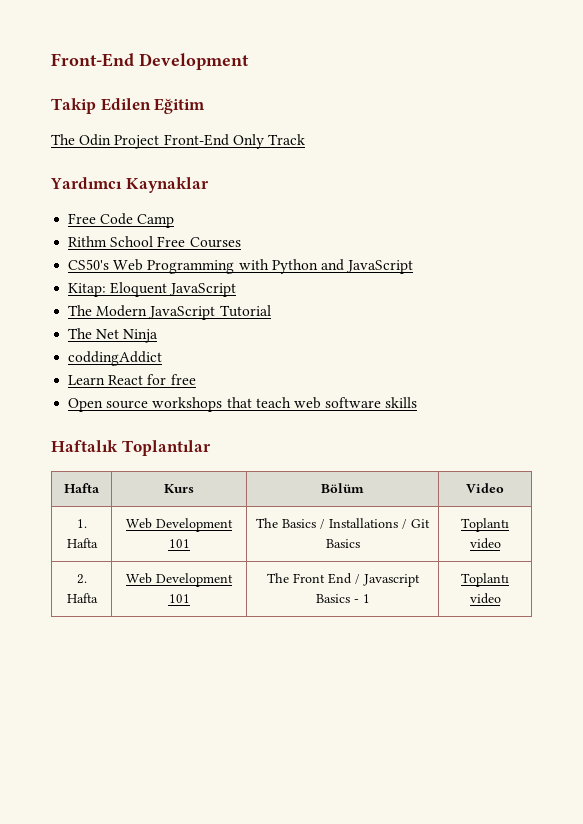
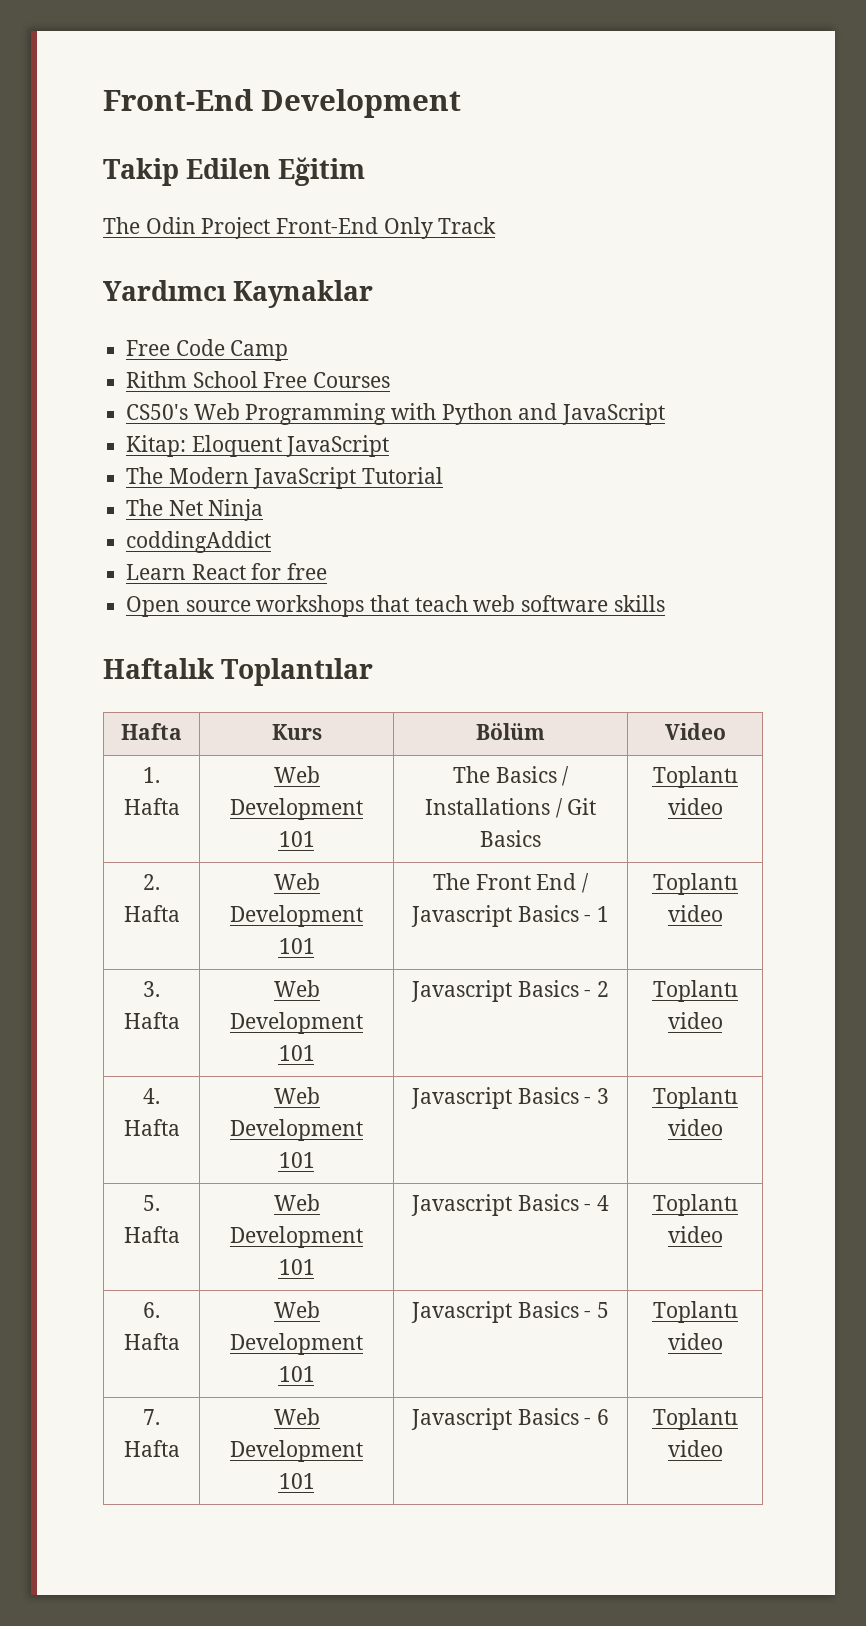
(501, 598) none -> [143,981,160,997] [123,1012,180,1029] [273,980,320,997] [230,1012,363,1034] [278,1045,315,1061] [410,980,610,1002] [652,980,738,1002] [667,1012,723,1029] [143,1088,160,1104] [123,1119,180,1136] [273,1087,320,1104] [230,1119,363,1141] [278,1152,315,1168] [410,1087,610,1109] [652,1087,738,1109] [667,1119,723,1136] [143,1195,160,1211] [123,1226,180,1243] [273,1194,320,1211] [230,1226,363,1248] [278,1259,315,1275] [410,1194,610,1216] [652,1194,738,1216] [667,1226,723,1243] [143,1302,160,1318] [123,1333,180,1350] [273,1301,320,1318] [230,1333,363,1355] [278,1366,315,1382] [410,1301,610,1323] [652,1301,738,1323] [667,1333,723,1350] [143,1409,160,1425] [123,1440,180,1457] [273,1408,320,1425] [230,1440,363,1462] [278,1473,315,1489] [410,1408,610,1430] [652,1408,738,1430] [667,1440,723,1457] // 3. Hafta | Web Development 101 | Javascript Basics - 2 | Toplantı video // 4. Hafta | Web Development 101 | Javascript Basics - 3 | Toplantı video // 5. Hafta | Web Development 101 | Javascript Basics - 4 | Toplantı video // 6. Hafta | Web Development 101 | Javascript Basics - 5 | Toplantı video // 7. Hafta | Web Development 101 | Javascript Basics - 6 | Toplantı video

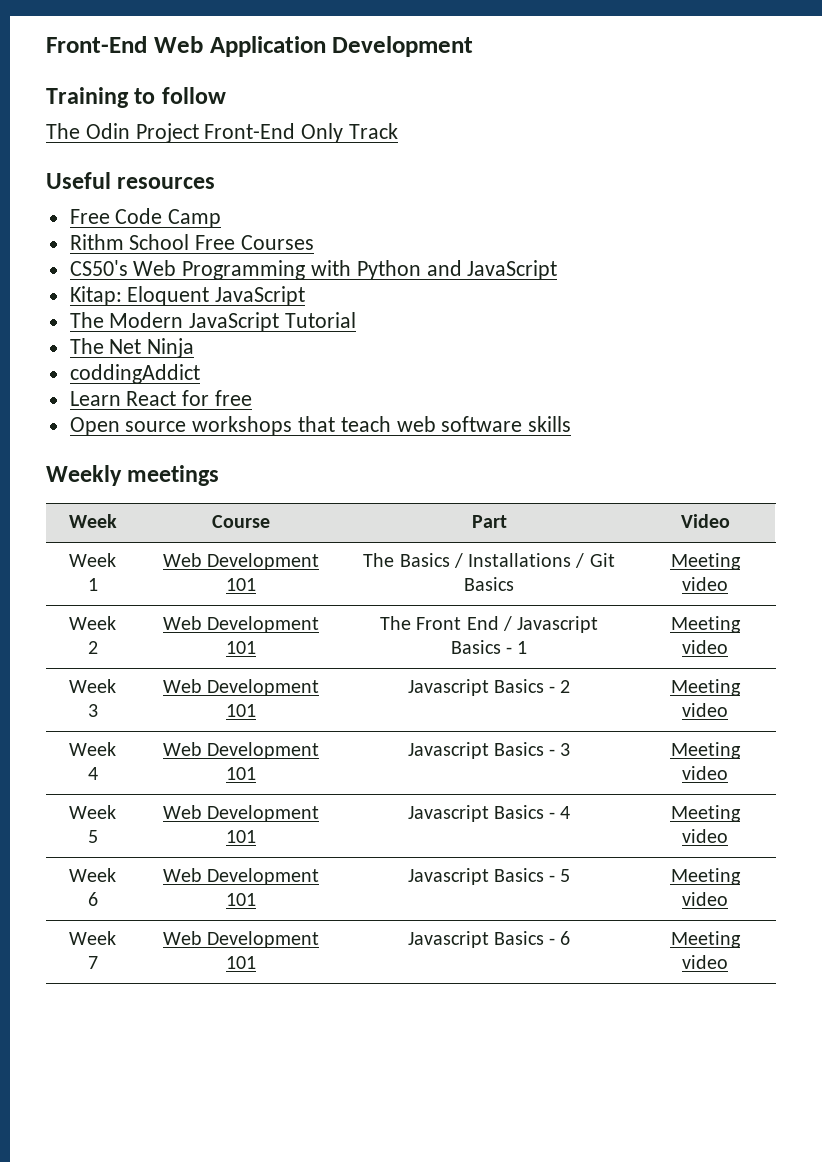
[103,89,253,111] Front-End -> [46,36,326,57] Front-End Web Application
[103,157,366,186] Takip Edilen Eğitim -> [46,87,226,108] Training to follow
[103,280,374,308] Yardımcı Kaynaklar -> [46,172,216,189] Useful resources
[103,658,374,686] [121,723,182,740] [271,724,322,740] [476,723,545,740] Haftalık Toplantılar // Hafta | Kurs | Bölüm -> [46,465,220,486] [68,514,117,528] [212,515,270,528] [471,515,507,528] Weekly meetings // Week | Course | Part
[143,767,160,783] [123,798,180,815] 1. Hafta -> [69,553,116,567] [87,578,98,591] Week 1
[652,766,738,788] [667,798,723,815] [143,874,160,890] [123,905,180,922] Toplantı video // 2. Hafta -> [670,553,741,570] [682,577,728,591] [69,616,116,630] [87,641,98,654] Meeting video // Week 2
[652,873,738,895] [667,905,723,922] [143,981,160,997] [123,1012,180,1029] Toplantı video // 3. Hafta -> [670,616,741,633] [682,640,728,654] [69,679,116,693] [87,704,98,717] Meeting video // Week 3
[652,980,738,1002] [667,1012,723,1029] [143,1088,160,1104] [123,1119,180,1136] Toplantı video // 4. Hafta -> [670,679,741,696] [682,703,728,717] [69,742,116,756] [87,767,98,780] Meeting video // Week 4
[652,1087,738,1109] [667,1119,723,1136] [143,1195,160,1211] [123,1226,180,1243] Toplantı video // 5. Hafta -> [670,742,741,759] [682,766,728,780] [69,805,116,819] [87,830,98,843] Meeting video // Week 5
[652,1194,738,1216] [667,1226,723,1243] [143,1302,160,1318] [123,1333,180,1350] Toplantı video // 6. Hafta -> [670,805,741,822] [682,829,728,843] [69,868,116,882] [87,892,98,906] Meeting video // Week 6
[652,1301,738,1323] [667,1333,723,1350] [143,1409,160,1425] [123,1440,180,1457] Toplantı video // 7. Hafta -> [670,868,741,885] [682,892,728,906] [69,931,116,945] [87,956,98,969] Meeting video // Week 7
[652,1408,738,1430] Toplantı -> [670,931,741,948] Meeting

